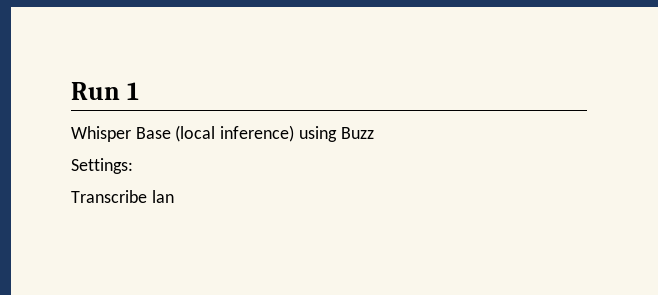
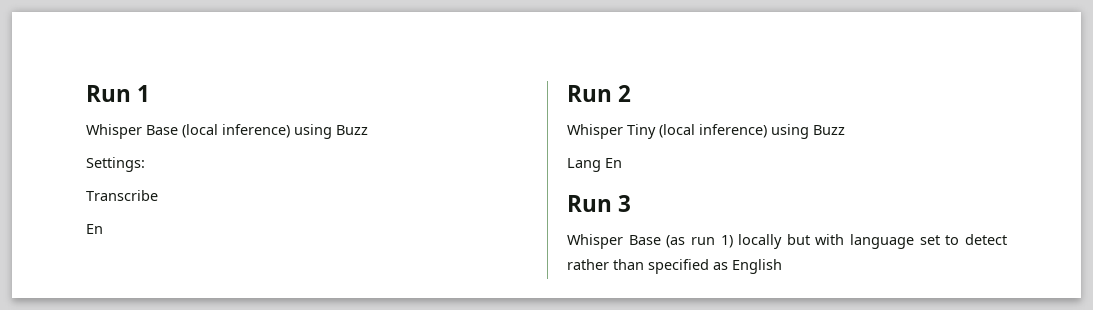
[151,190,174,203] lan -> [86,224,103,234] [567,85,632,102] [567,124,845,139] [567,158,622,172] [567,195,632,212] [567,234,1007,249] [567,259,782,274] // En // Run 2 // Whisper Tiny (local inference) using Buzz // Lang En // Run 3 // Whisper Base (as run 1) locally but with language set to detect rather than specified as English

